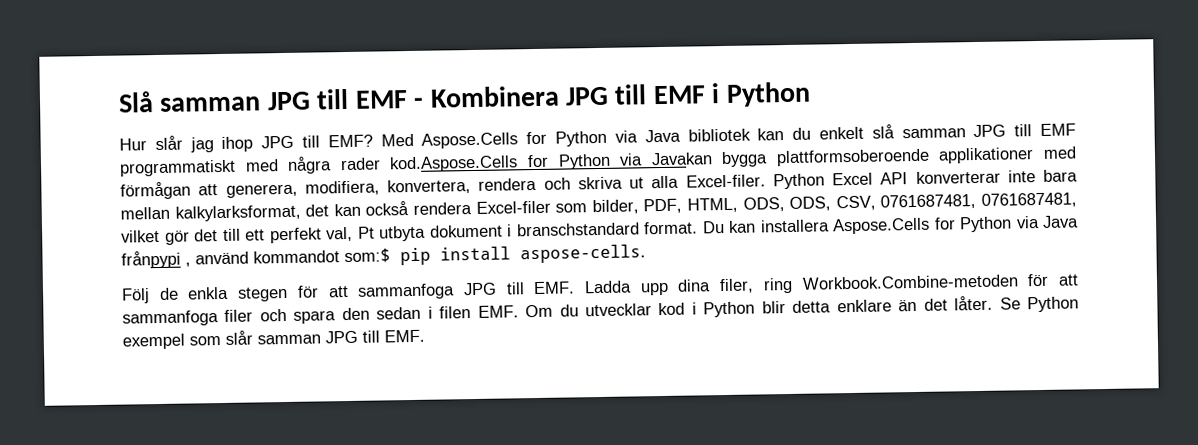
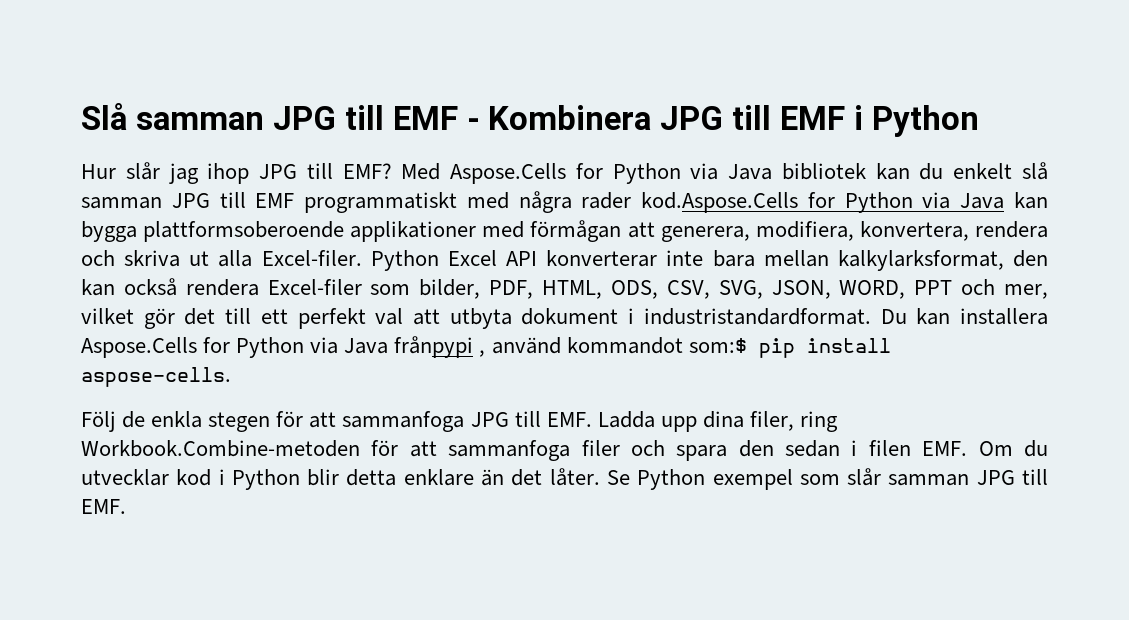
[650,152,713,166] Javakan -> [960,192,1048,209] Java kan
[305,204,330,217] det -> [1013,250,1048,267] den
[789,192,1078,211] ODS, CSV, 0761687481, 0761687481, -> [666,279,1048,299] CSV, SVG, JSON, WORD, PPT och mer,
[326,226,375,242] val, Pt -> [375,308,440,325] val att
[516,221,698,237] branschstandard format. -> [643,308,871,325] industristandardformat.

